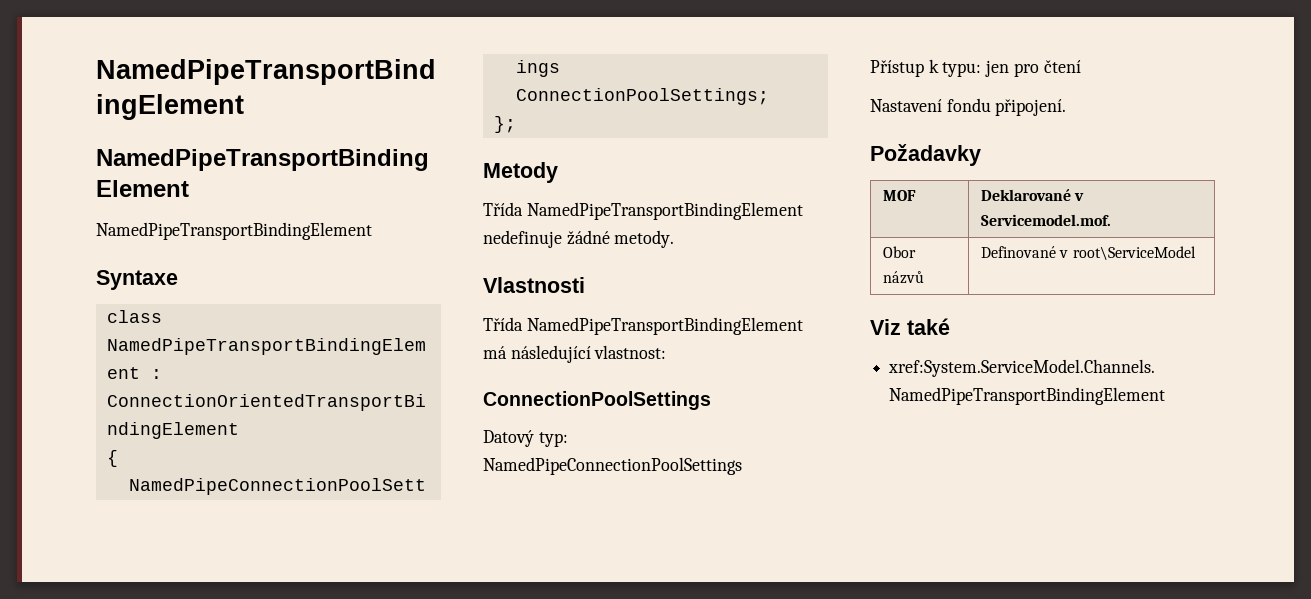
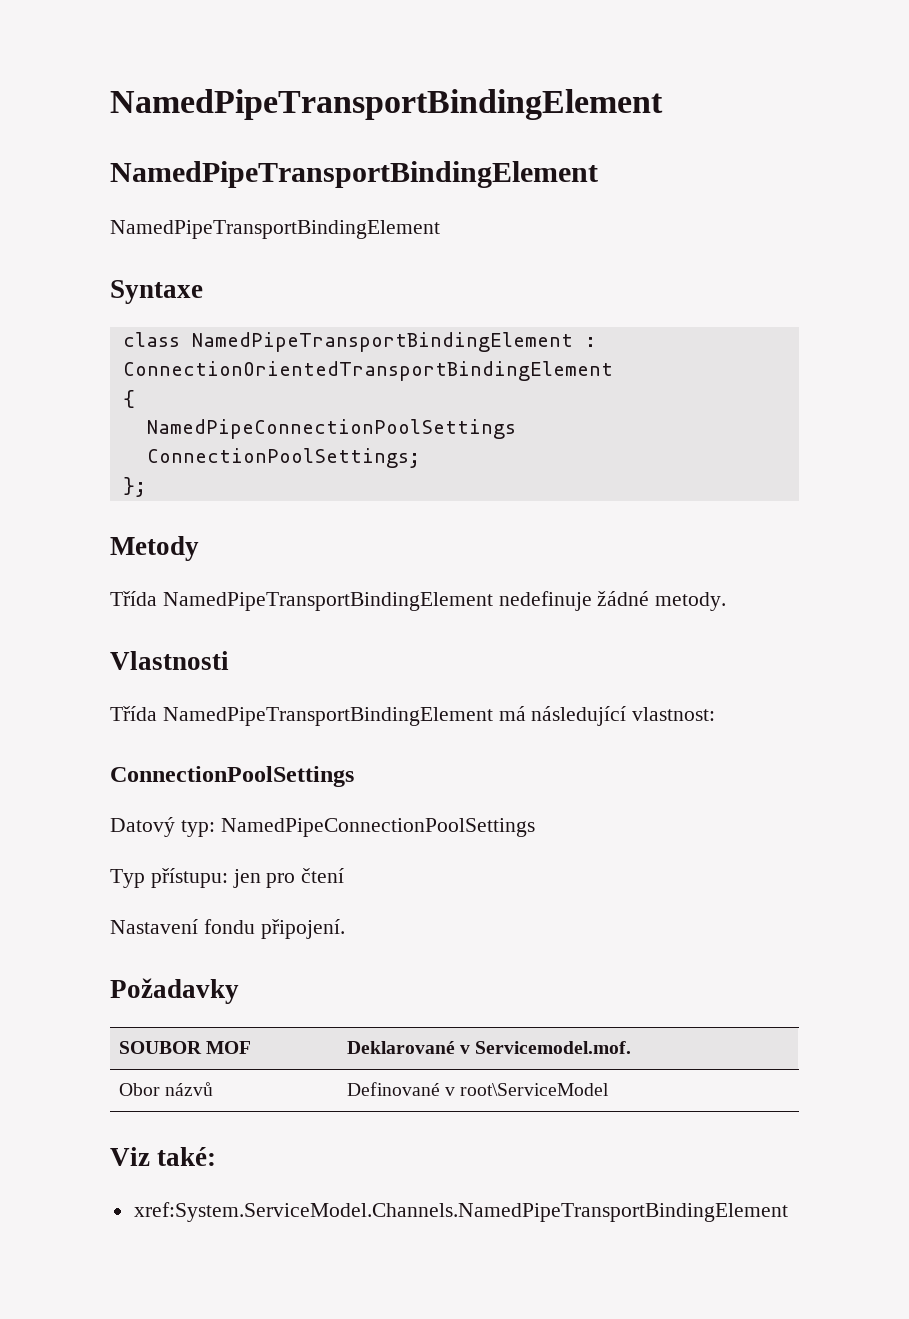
[870,59,982,77] Přístup k typu: -> [110,868,228,888] Typ přístupu:
(981, 155) none -> [118,1041,202,1054] SOUBOR
[907,318,950,335] také -> [157,1147,217,1166] také:

